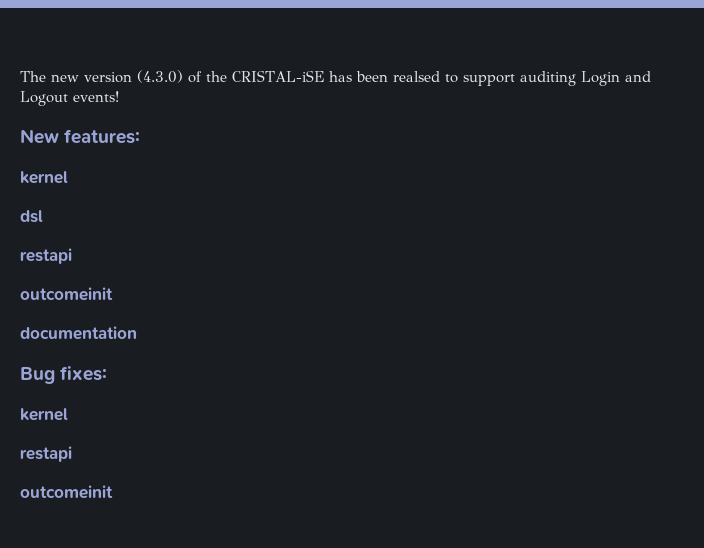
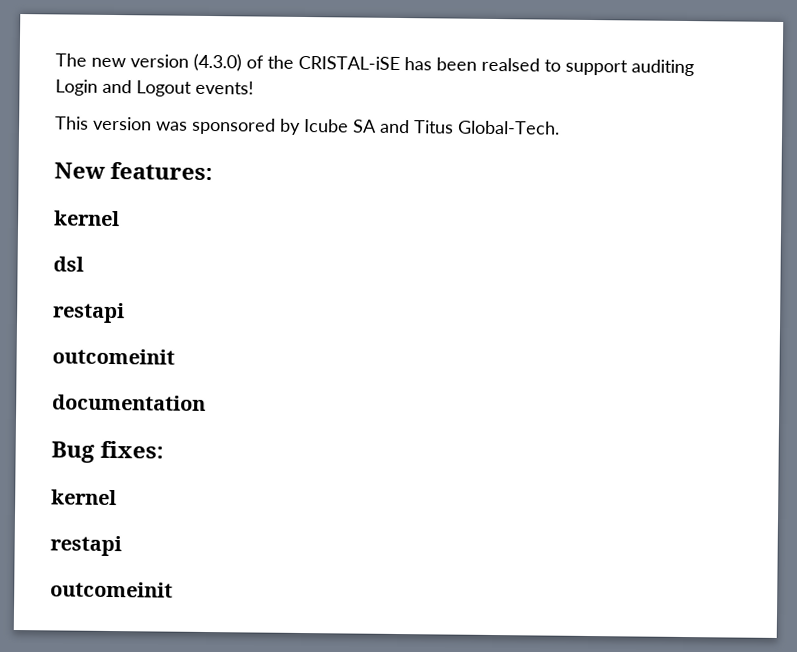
(119, 96) none -> [55,116,560,135] // This version was sponsored by Icube SA and Titus Global-Tech.

